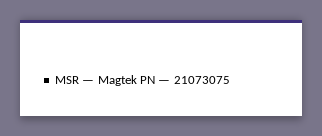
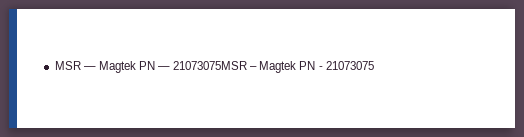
(171, 82) none -> [173,61,323,73] 21073075MSR – Magtek PN -

